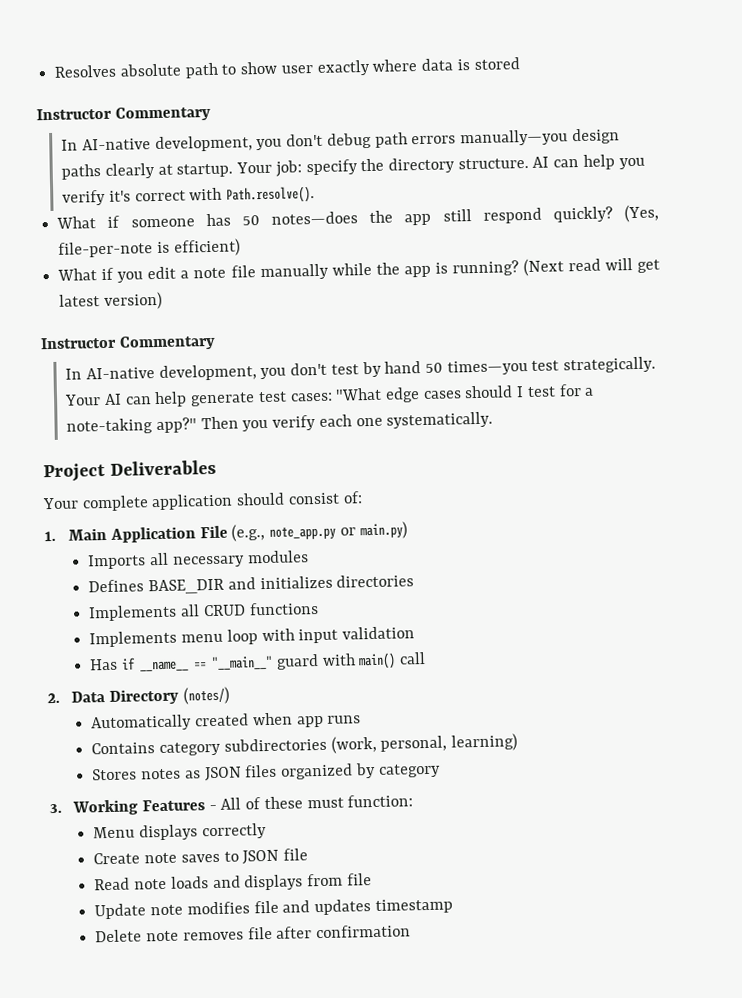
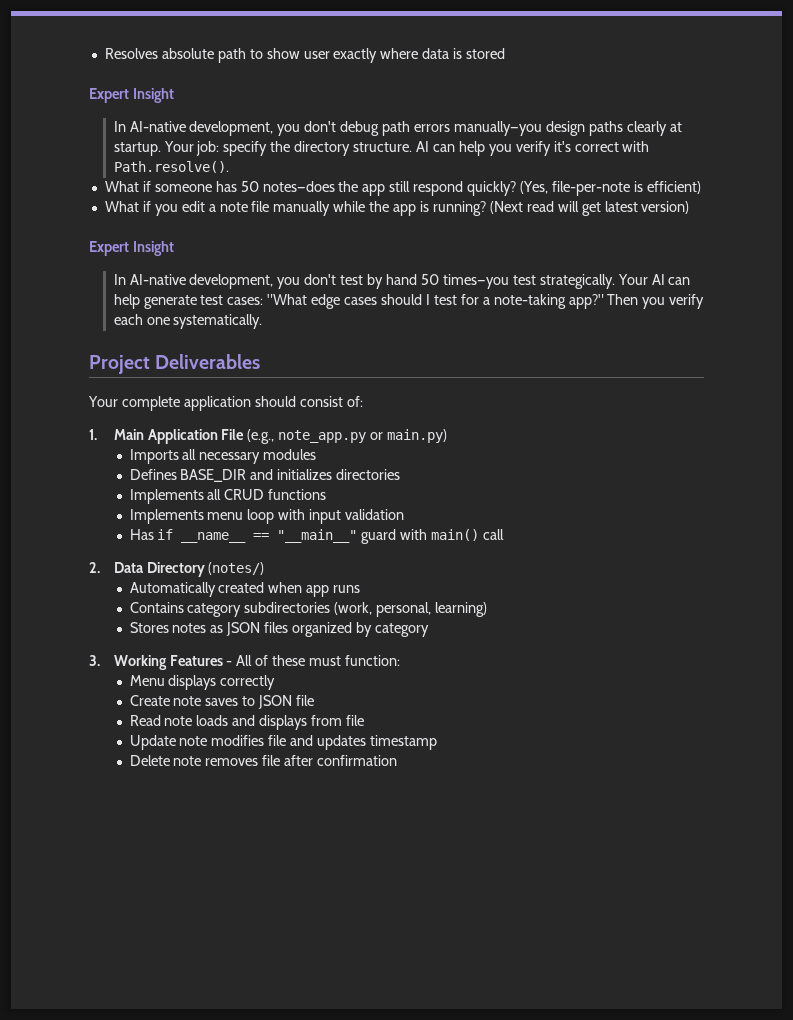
[36,105,211,122] Instructor Commentary -> [89,88,174,103] Expert Insight
[40,334,216,351] Instructor Commentary -> [89,241,174,256] Expert Insight

